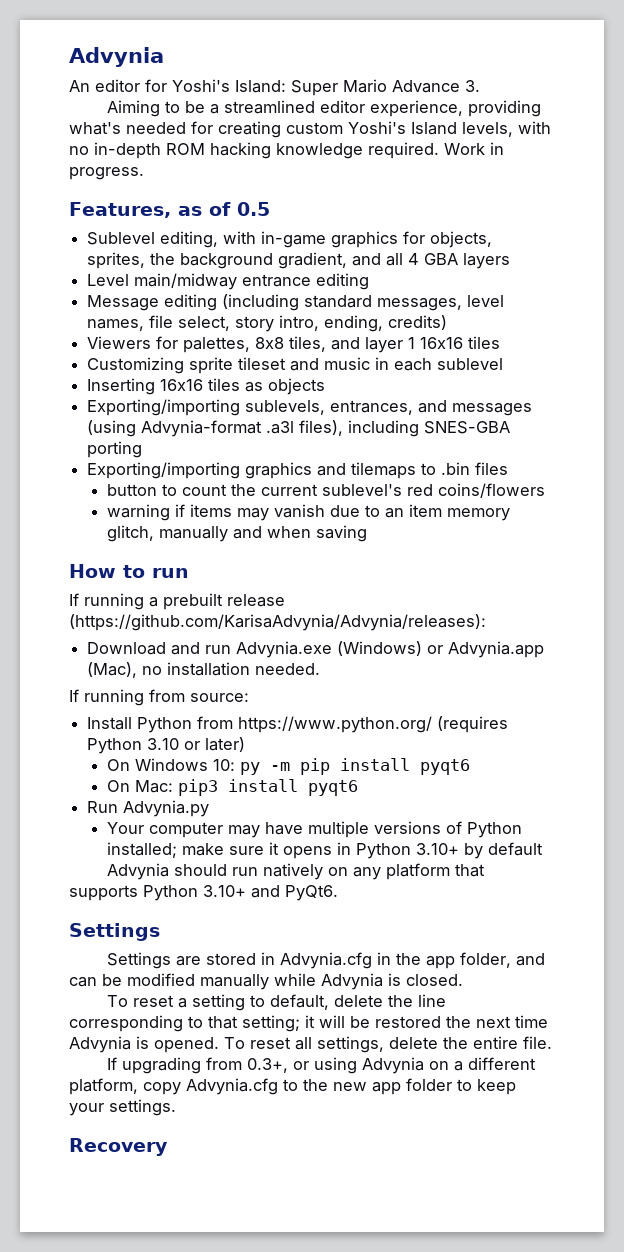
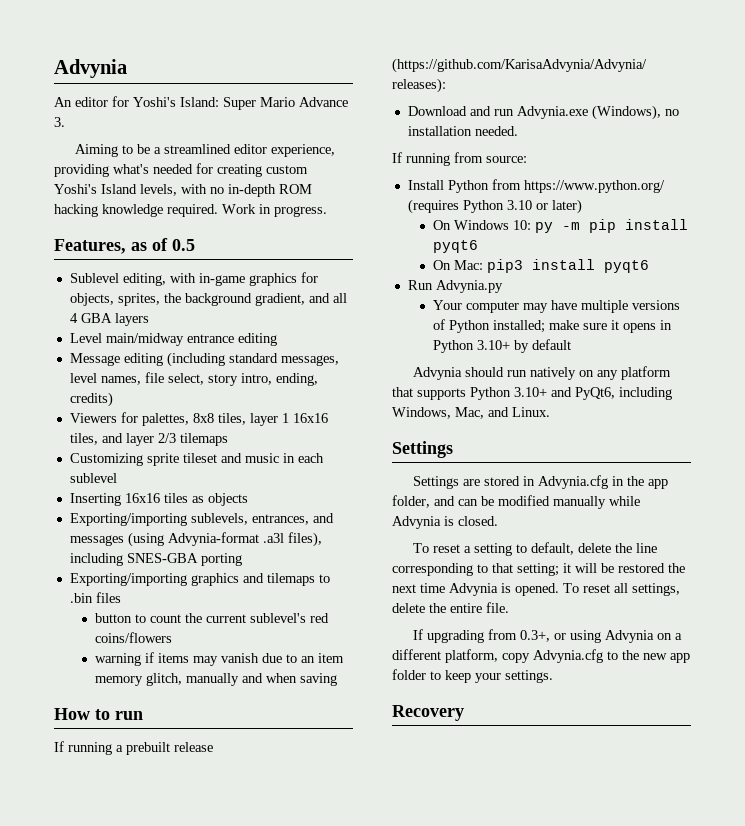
[331,337,361,350] and -> (246, 419) none
[468,336,501,349] tiles -> [69,433,228,446] tiles, and layer 2/3 tilemaps
[337,641,545,658] [87,662,138,678] (Windows) or Advynia.app (Mac), -> [591,105,661,120] (Windows),
[285,885,338,901] PyQt6. -> [575,387,672,400] [392,407,550,419] PyQt6, including Windows, Mac, and Linux.

